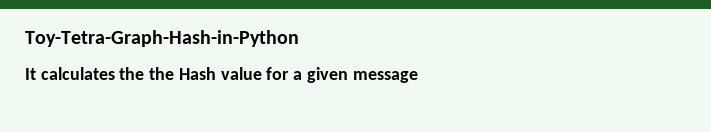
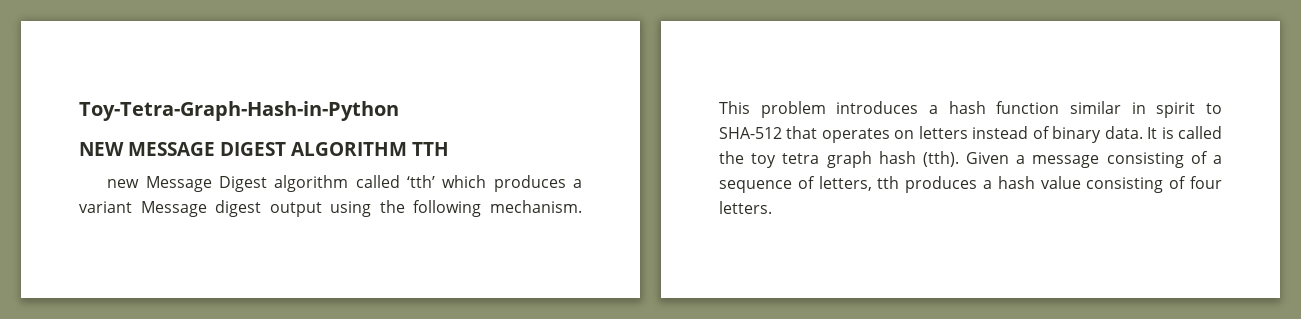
[25,67,418,83] It calculates the the Hash value for a given message -> [79,142,449,156] [107,175,582,192] [79,200,582,217] [719,101,1222,118] [719,126,1222,143] [719,151,1222,168] [719,176,1222,193] [719,201,772,214] NEW MESSAGE DIGEST ALGORITHM TTH // new Message Digest algorithm called ‘tth’ which produces a variant Message digest output using the following mechanism. This problem introduces a hash function similar in spirit to SHA-512 that operates on letters instead of binary data. It is called the toy tetra graph hash (tth). Given a message consisting of a sequence of letters, tth produces a hash value consisting of four letters.

